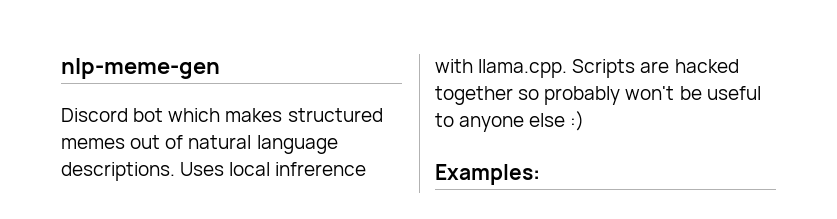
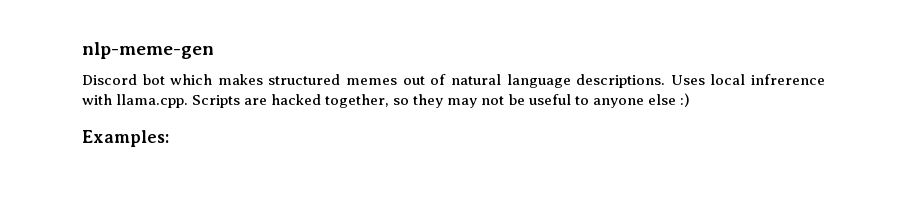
[435,86,675,105] together so probably won't -> [325,94,505,108] together, so they may not

